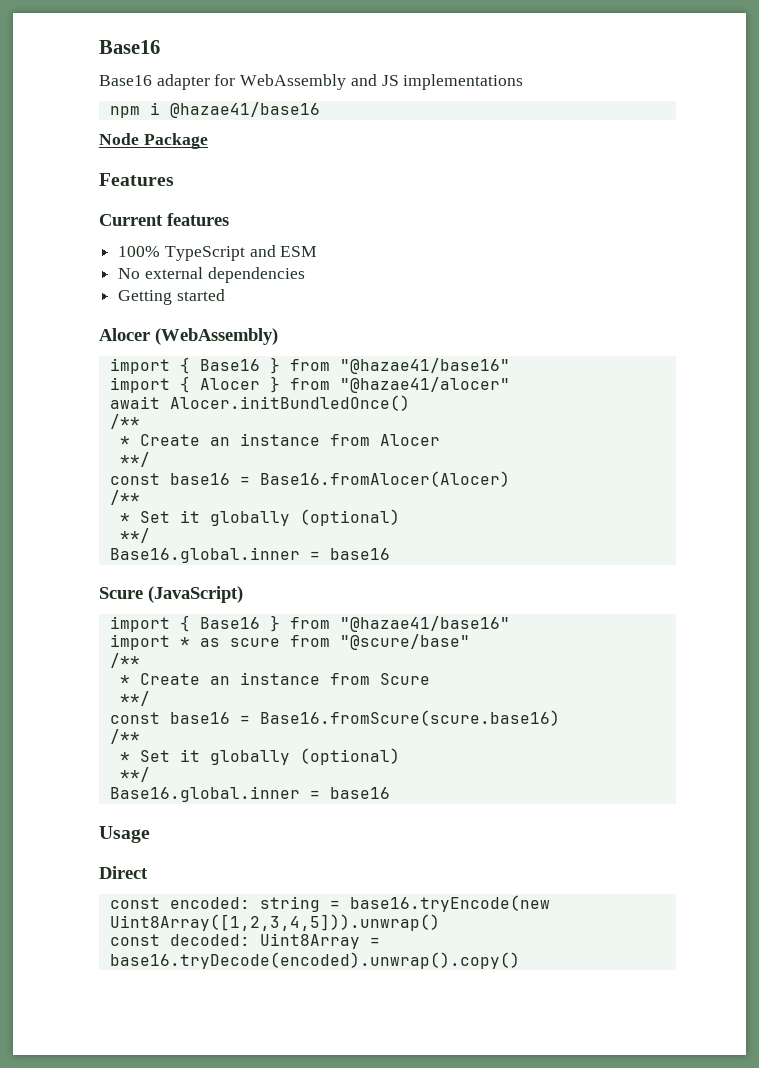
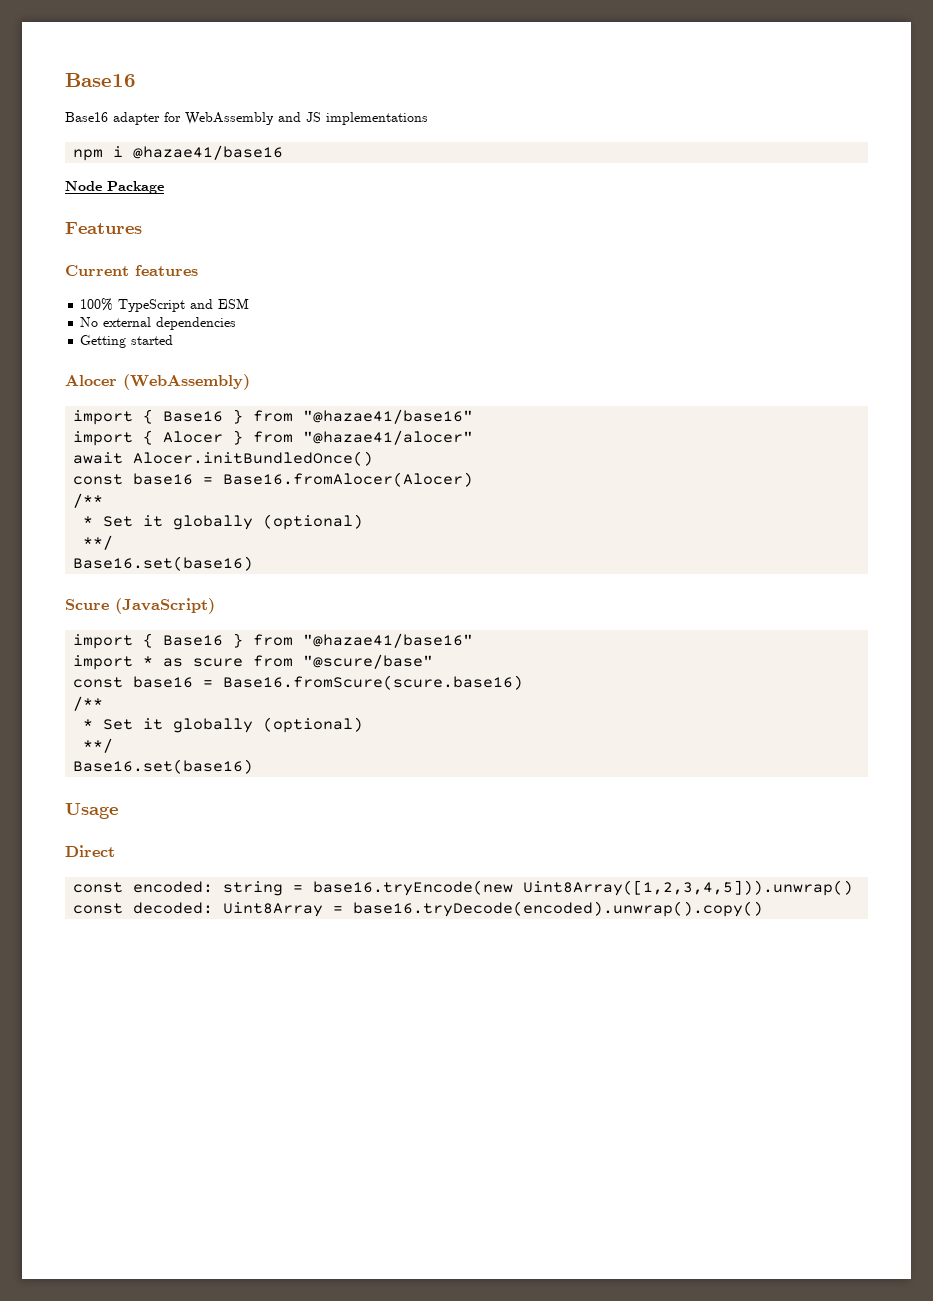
[109,414,140,429] [119,433,440,446] [119,452,150,467] // /** // * Create an instance from Alocer // **/ -> (374, 458) none
[109,547,390,563] Base16.global.inner = base16 -> [73,556,254,571] Base16.set(base16)
[109,653,140,668] [119,672,430,685] [119,691,150,706] // /** // * Create an instance from Scure // **/ -> (434, 661) none
[109,786,390,802] Base16.global.inner = base16 -> [73,759,254,774] Base16.set(base16)

